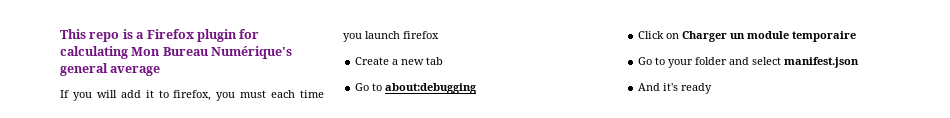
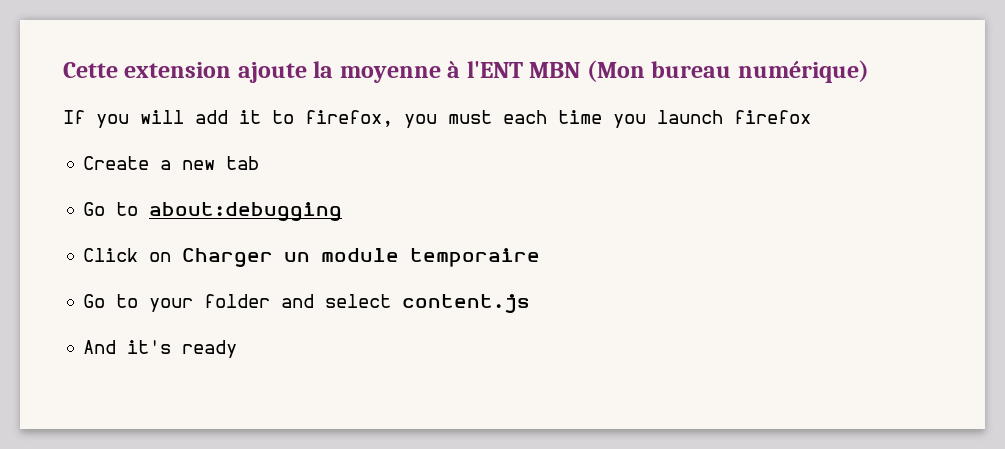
[60,29,260,42] [60,46,293,59] [60,63,161,76] This repo is a Firefox plugin for calculating Mon Bureau Numérique's general average -> [63,60,869,83] Cette extension ajoute la moyenne à l'ENT MBN (Mon bureau numérique)
[784,57,860,68] manifest.json -> [402,294,531,313] content.js

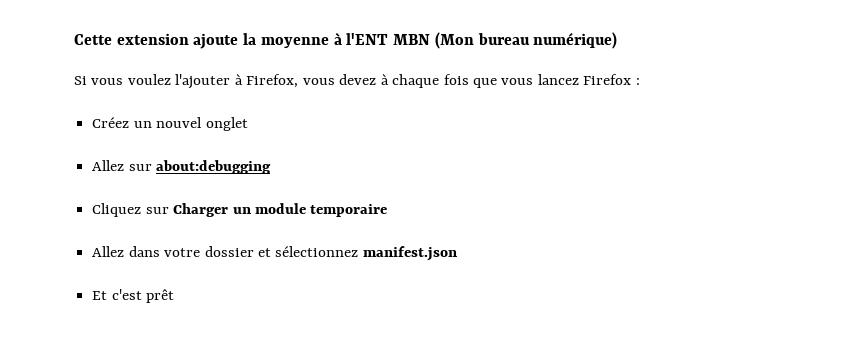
[63,110,811,128] [83,156,260,170] [83,202,139,216] If you will add it to firefox, you must each time you launch firefox // Create a new tab // Go to -> [74,74,640,89] [92,117,248,131] [92,160,152,171] Si vous voulez l'ajouter à Firefox, vous devez à chaque fois que vous lancez Firefox : // Créez un nouvel onglet // Allez sur
[83,248,172,262] Click on -> [92,203,169,217] Cliquez sur
[83,294,531,313] [83,340,238,358] Go to your folder and select content.js // And it's ready -> [92,246,457,261] [92,289,175,303] Allez dans votre dossier et sélectionnez manifest.json // Et c'est prêt

